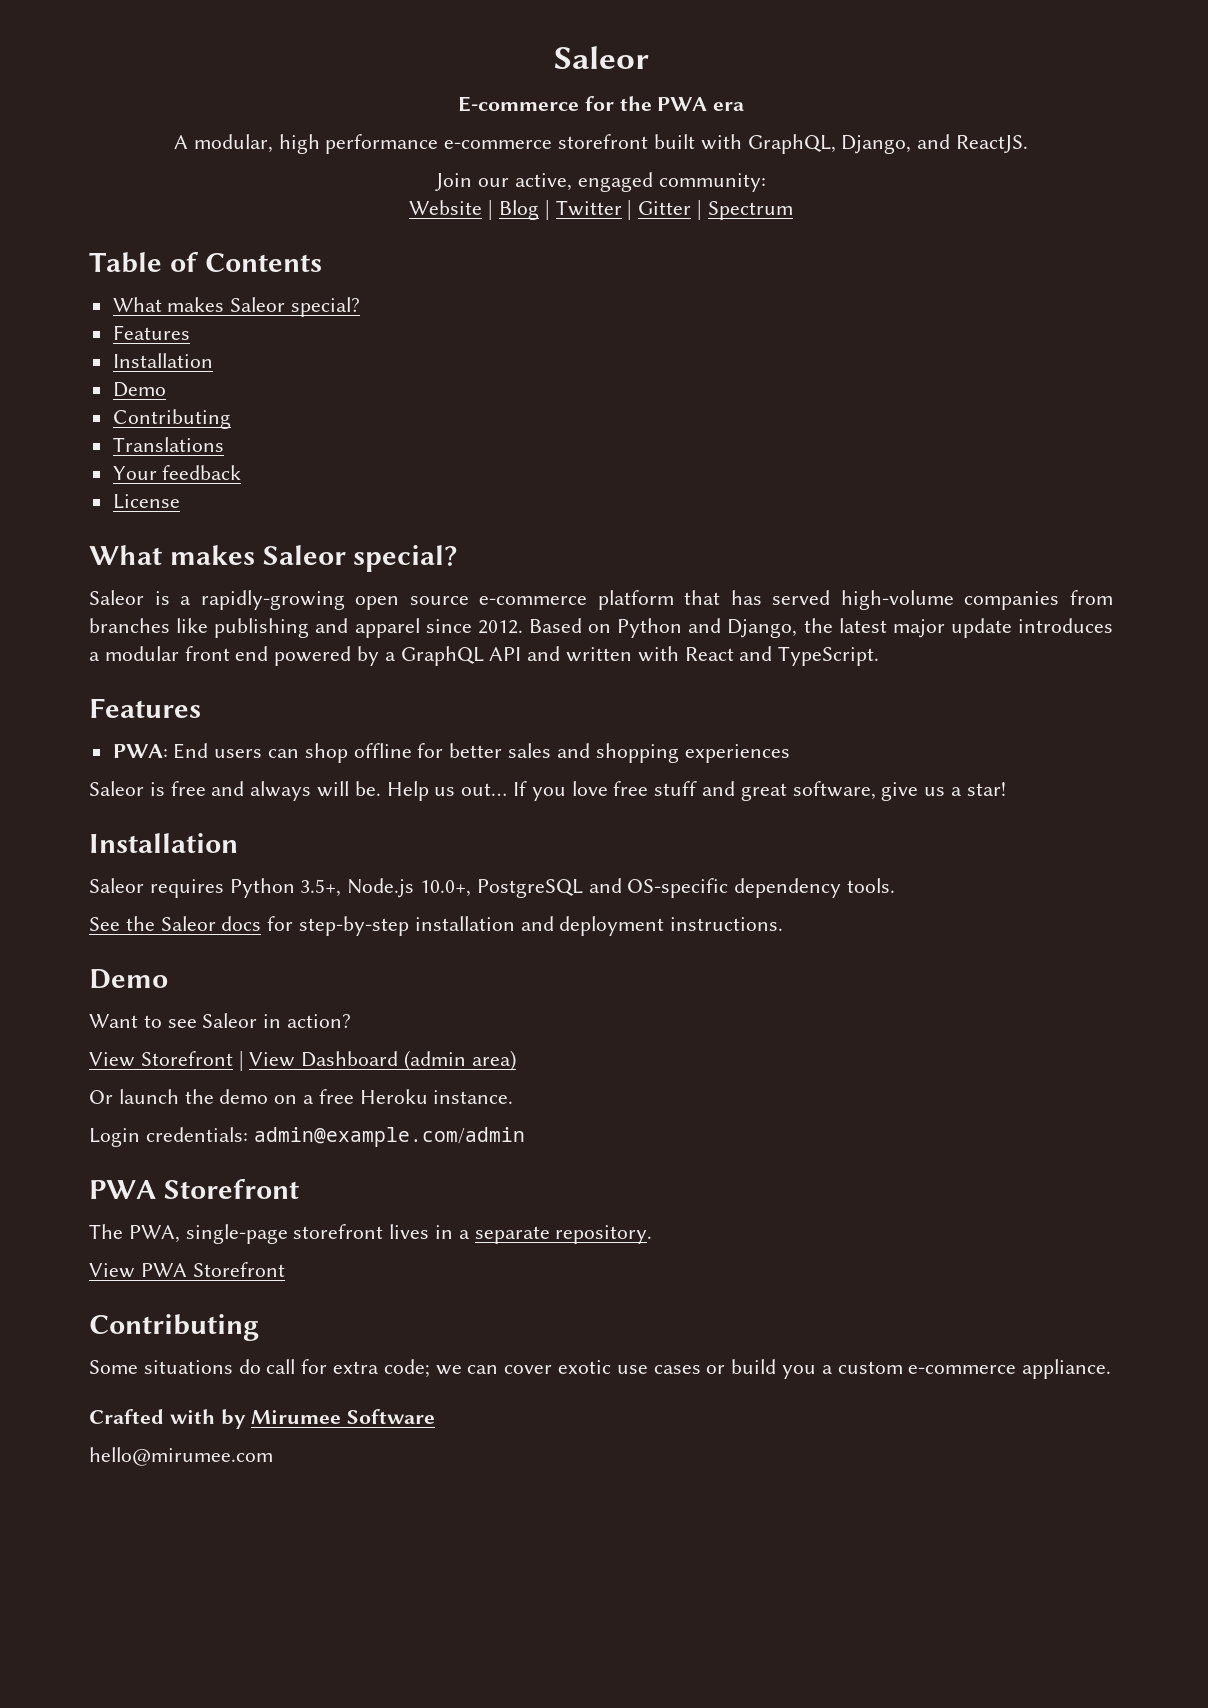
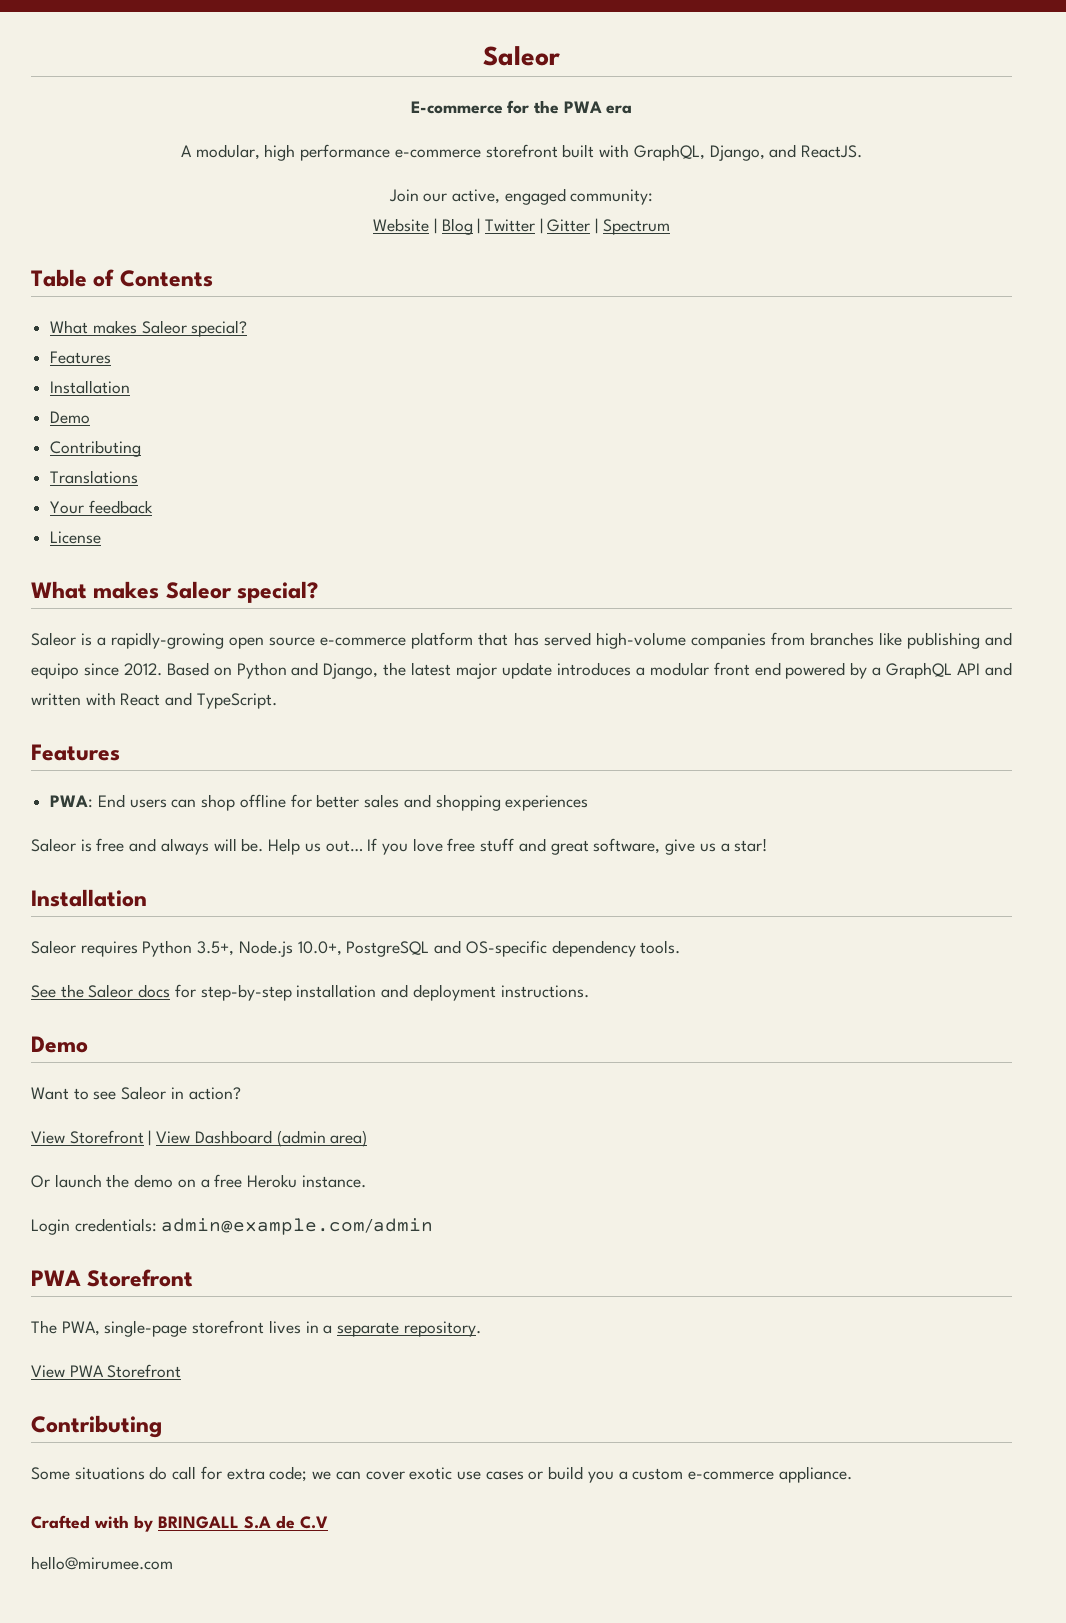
[354,618,420,638] apparel -> [31,663,79,679] equipo
[251,1409,436,1424] Mirumee Software -> [158,1515,328,1529] BRINGALL S.A de C.V

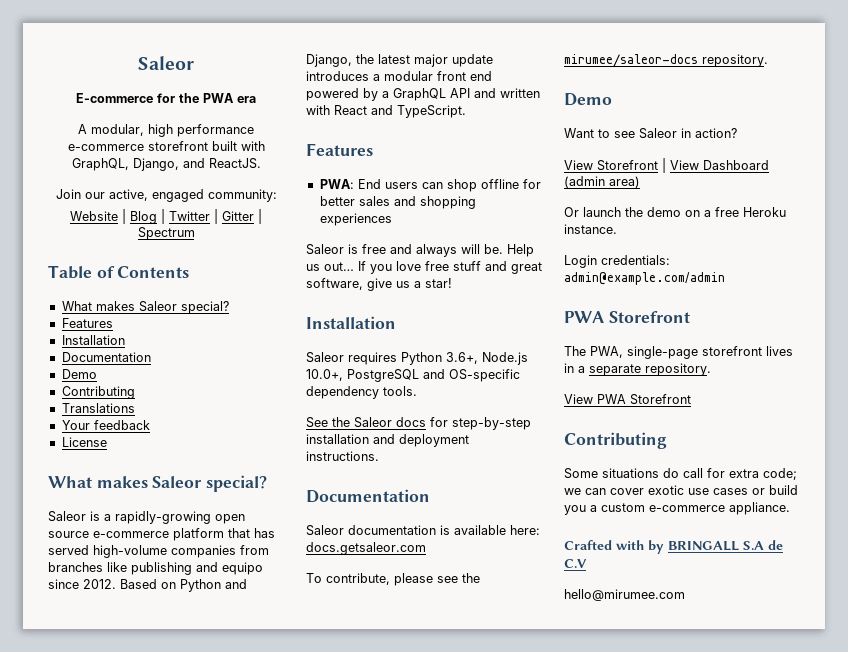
(131, 387) none -> [61,352,151,362] // Documentation
[197,941,235,956] 3.5+, -> [446,352,478,364] 3.6+,
(589, 991) none -> [306,489,430,503] [306,525,540,536] [306,542,426,555] [306,573,480,586] [564,54,768,67] // Documentation // Saleor documentation is available here: docs.getsaleor.com // To contribute, please see the mirumee/saleor-docs repository.

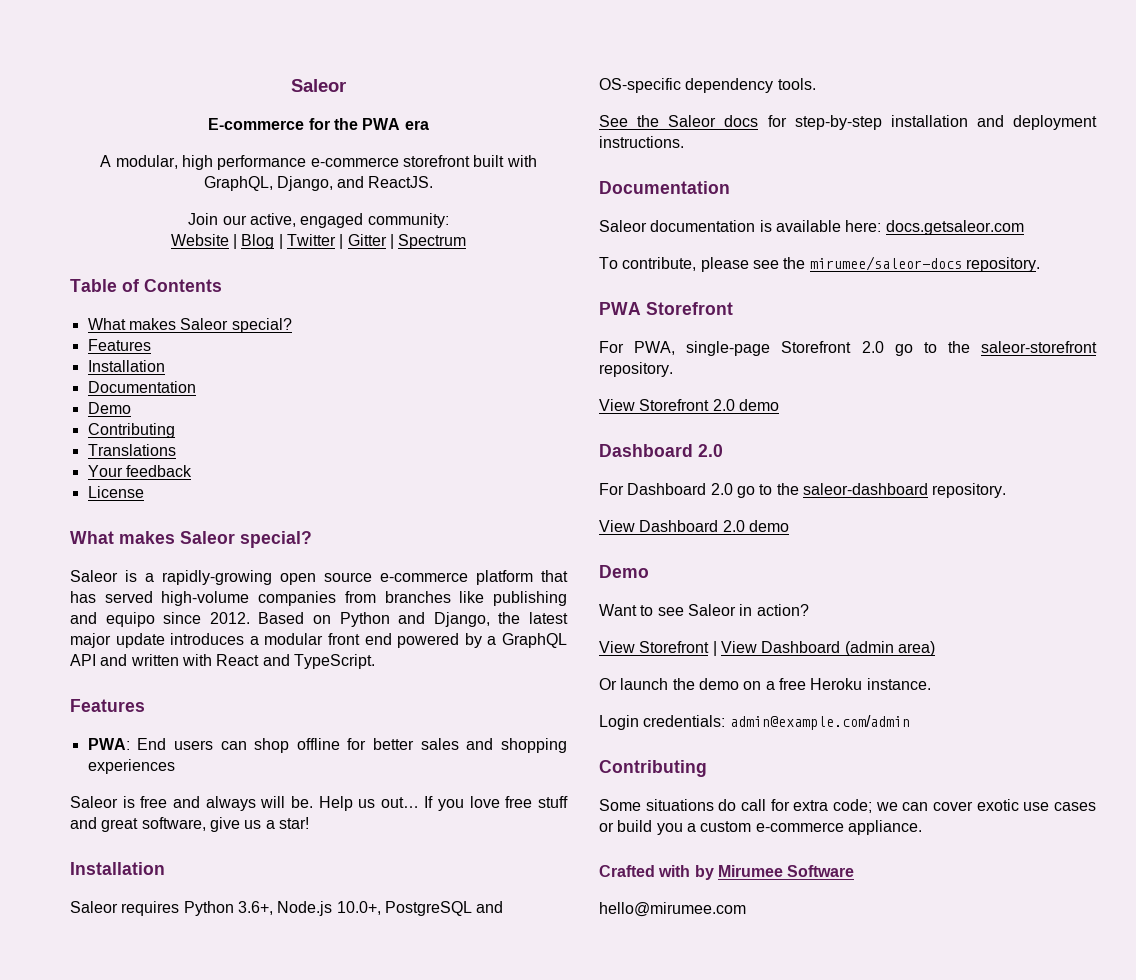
(768, 60) none -> [599,302,733,315] [599,341,1097,356] [599,362,673,377] [599,399,779,411] [599,444,723,457] [599,483,1007,498] [599,520,789,532] // PWA Storefront // For PWA, single-page Storefront 2.0 go to the saleor-storefront repository. // View Storefront 2.0 demo // Dashboard 2.0 // For Dashboard 2.0 go to the saleor-dashboard repository. // View Dashboard 2.0 demo
[564,311,690,323] [564,346,793,359] [564,363,711,376] [564,394,691,405] // PWA Storefront // The PWA, single-page storefront lives in a separate repository. // View PWA Storefront -> (910, 722) none
[668,540,783,551] [564,559,587,568] BRINGALL S.A de C.V -> [717,865,855,877] Mirumee Software

